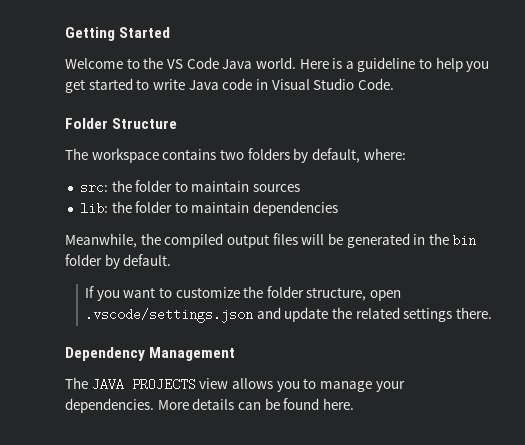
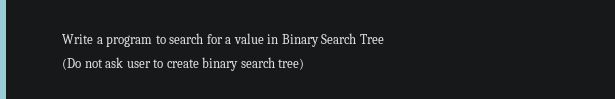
[65,27,171,41] [65,57,490,72] [65,78,394,93] [65,118,178,129] [65,148,406,163] [79,180,301,194] [79,201,339,216] [65,233,477,248] [65,254,172,269] [84,286,402,301] [84,307,492,323] [65,347,236,361] [65,377,405,392] [65,398,354,413] Getting Started // Welcome to the VS Code Java world. Here is a guideline to help you get started to write Java code in Visual Studio Code. // Folder Structure // The workspace contains two folders by default, where: // src: the folder to maintain sources // lib: the folder to maintain dependencies // Meanwhile, the compiled output files will be generated in the bin folder by default. // If you want to customize the folder structure, open .vscode/settings.json and update the related settings there. // Dependency Management // The JAVA PROJECTS view allows you to manage your dependencies. More details can be found here. -> [62,33,384,47] [62,57,305,71] Write a program to search for a value in Binary Search Tree // (Do not ask user to create binary search tree)

